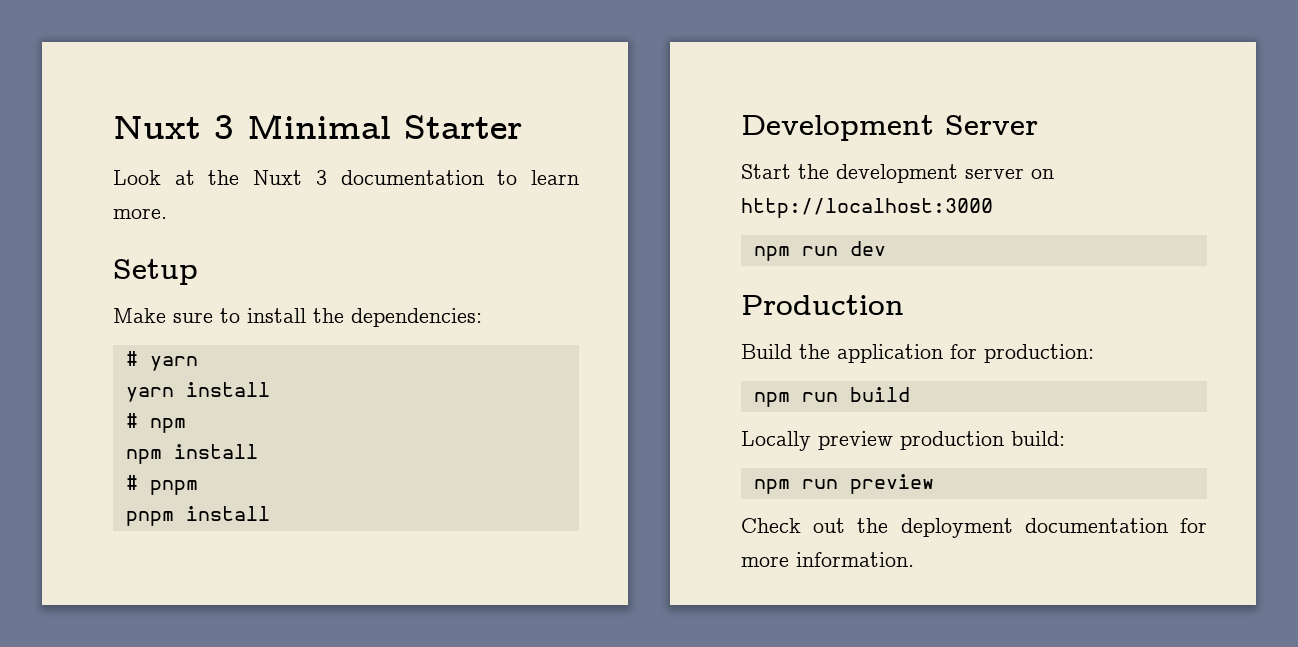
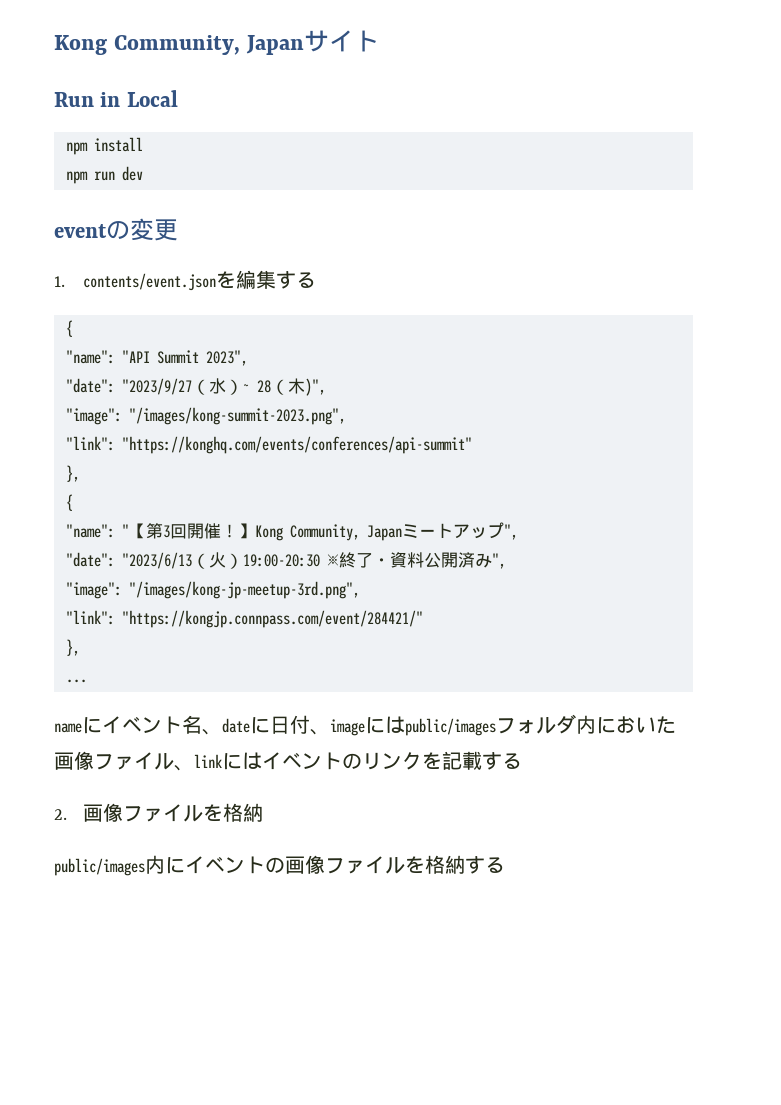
[113,114,522,139] [113,170,579,185] [113,208,167,219] [113,259,198,285] [113,308,482,327] [125,351,198,371] [125,382,270,402] [125,413,186,433] [125,444,258,464] [125,475,198,495] [125,506,270,526] [741,115,1038,141] [741,164,1054,183] [741,198,993,218] [753,241,886,261] [741,295,904,315] [741,344,1094,363] [753,387,910,407] [741,431,1065,451] [753,474,934,494] [741,518,1207,538] [741,552,914,567] Nuxt 3 Minimal Starter // Look at the Nuxt 3 documentation to learn more. // Setup // Make sure to install the dependencies: // # yarn // yarn install // # npm // npm install // # pnpm // pnpm install // Development Server // Start the development server on http://localhost:3000 // npm run dev // Production // Build the application for production: // npm run build // Locally preview production build: // npm run preview // Check out the deployment documentation for more information. -> [54,30,379,55] [54,90,178,107] [66,137,143,155] [66,166,143,184] [54,218,178,241] [54,270,316,291] [66,320,73,337] [66,350,248,366] [66,378,326,396] [66,407,346,425] [66,436,472,454] [66,465,80,482] [66,494,73,511] [66,522,518,541] [66,552,506,569] [66,581,360,599] [66,610,423,628] [66,639,80,656] [66,679,87,683] [54,714,676,736] [54,751,522,771] [54,803,263,822] [54,855,505,876] Kong Community, Japanサイト // Run in Local // npm install // npm run dev // eventの変更 // 1. contents/event.jsonを編集する // { // "name": "API Summit 2023", // "date": "2023/9/27（水）~ 28（木)", // "image": "/images/kong-summit-2023.png", // "link": "https://konghq.com/events/conferences/api-summit" // }, // { // "name": "【第3回開催！】Kong Community, Japanミートアップ", // "date": "2023/6/13（火）19:00-20:30 ※終了・資料公開済み", // "image": "/images/kong-jp-meetup-3rd.png", // "link": "https://kongjp.connpass.com/event/284421/" // }, // ... // nameにイベント名、dateに日付、imageにはpublic/imagesフォルダ内においた画像ファイル、linkにはイベントのリンクを記載する // 2.画像ファイルを格納 // public/images内にイベントの画像ファイルを格納する

